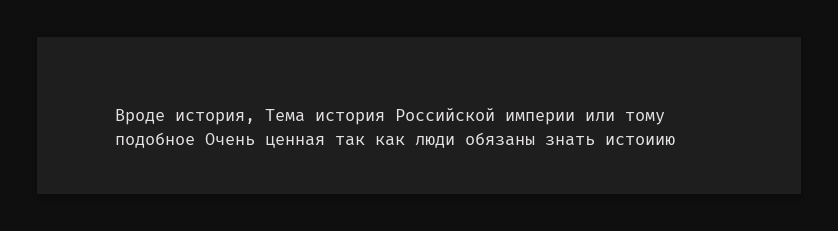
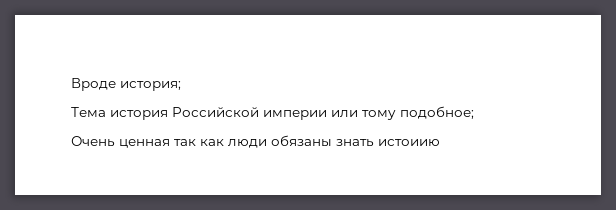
[175,112,255,125] история, -> [120,81,181,91] история; //
[115,132,195,148] подобное -> [400,106,474,119] подобное; //

